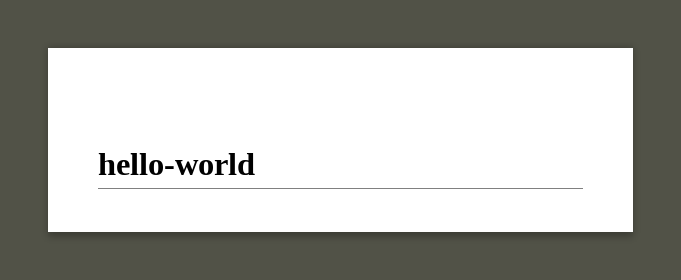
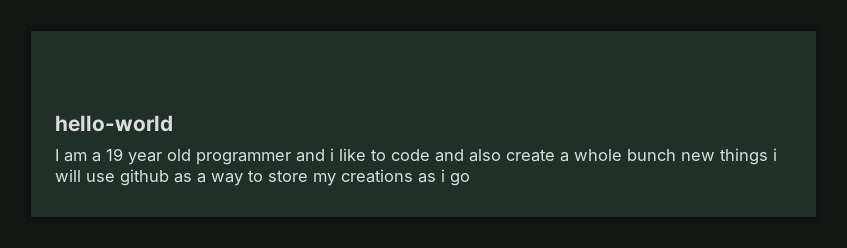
(255, 164) none -> [55,148,777,165] [55,169,470,186] // I am a 19 year old programmer and i like to code and also create a whole bunch new things i will use github as a way to store my creations as i go

